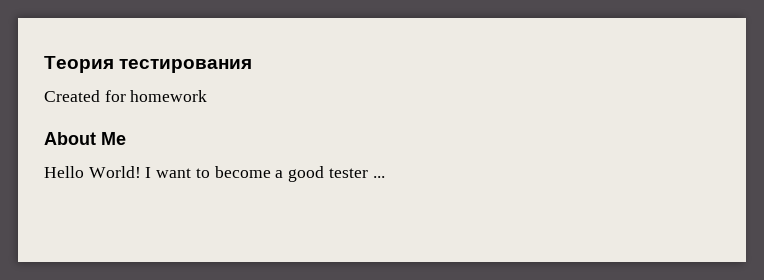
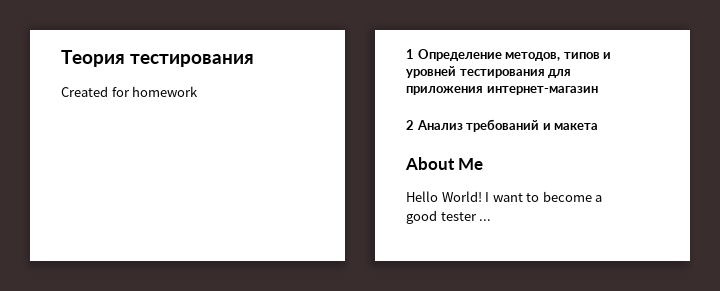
(208, 96) none -> [406,49,612,61] [406,66,572,78] [406,86,598,95] [406,119,599,132] // 1 Определение методов, типов и уровней тестирования для приложения интернет-магазин // 2 Анализ требований и макета

